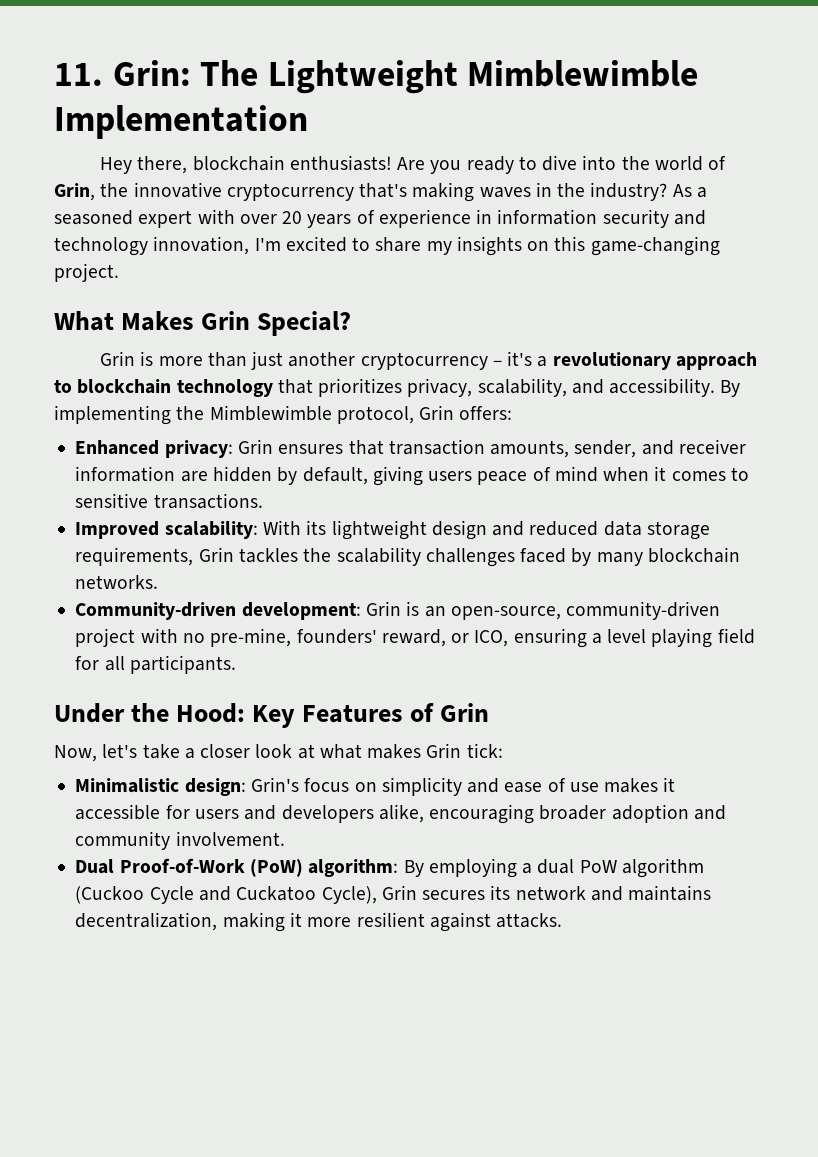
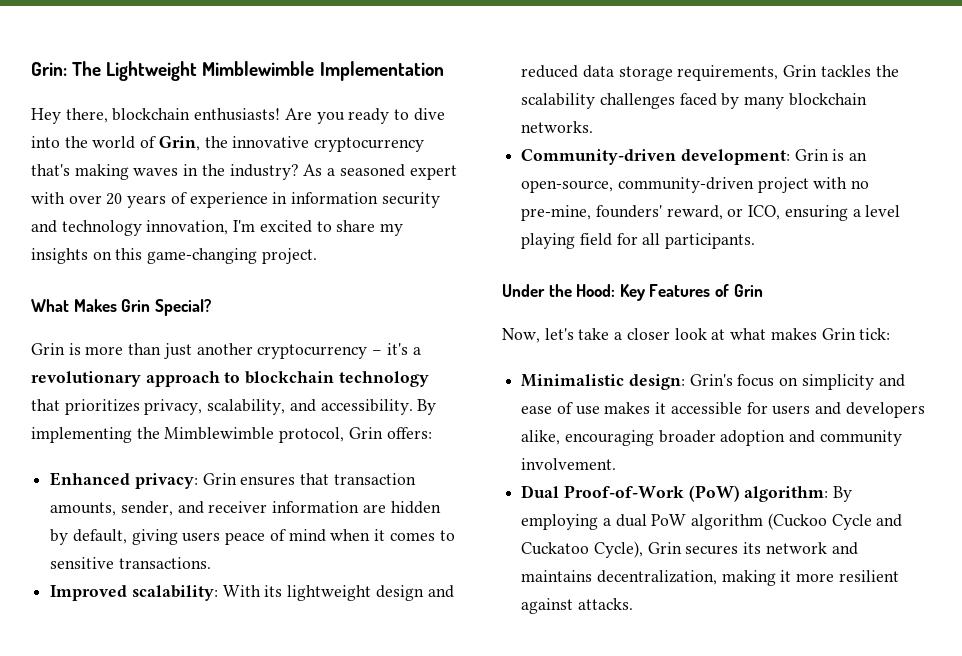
[54,63,103,86] 11. -> (31, 69) none

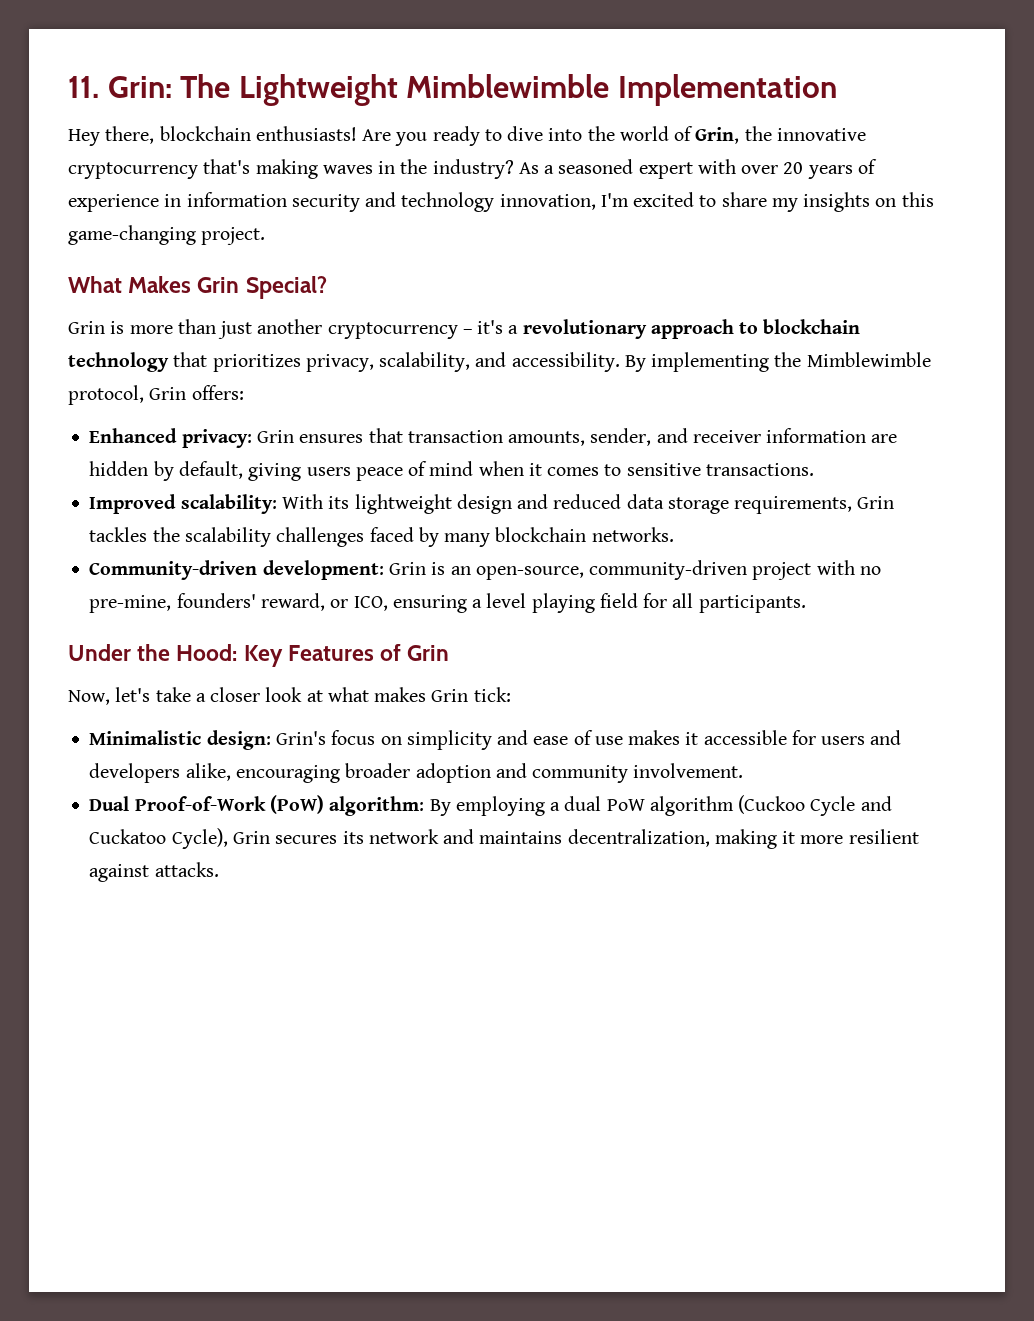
(31, 69) none -> [68,76,99,98] 11.

